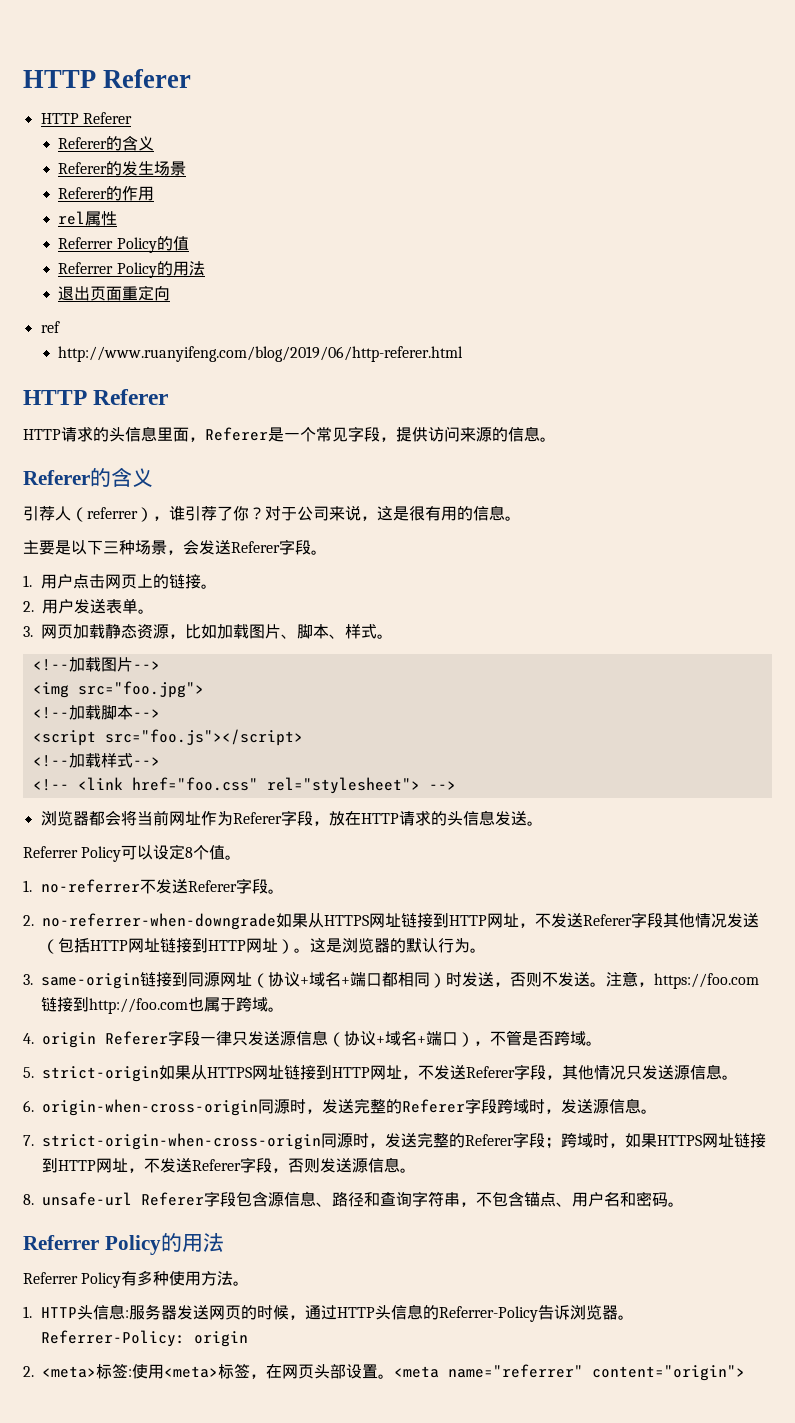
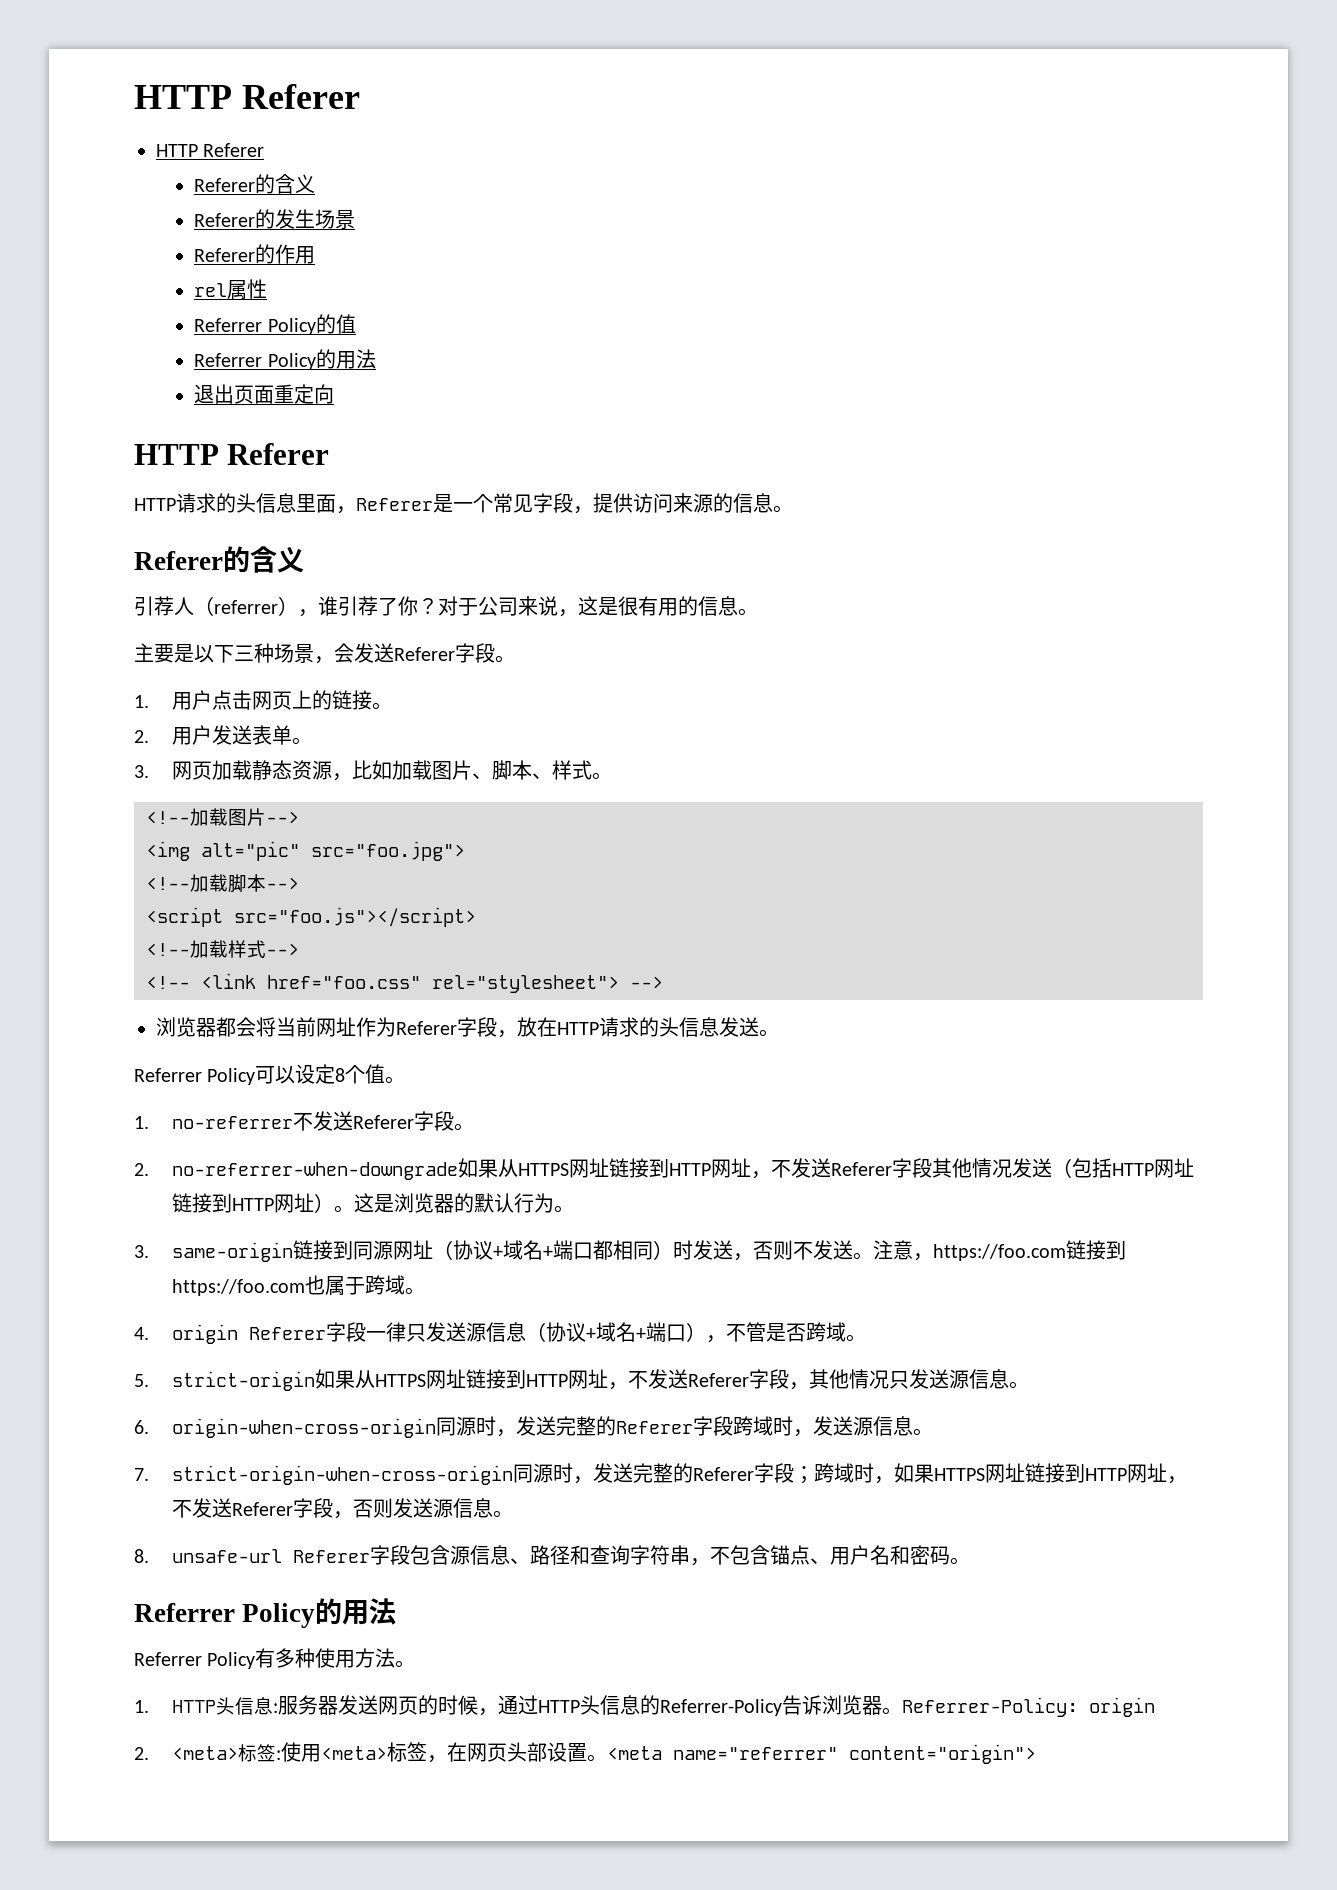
[40,321,60,333] [58,346,464,362] // ref // http://www.ruanyifeng.com/blog/2019/06/http-referer.html -> (335, 394) none
(69, 690) none -> [201,841,300,861] alt="pic"
[89,998,188,1014] http://foo.com -> [172,1279,306,1296] https://foo.com

